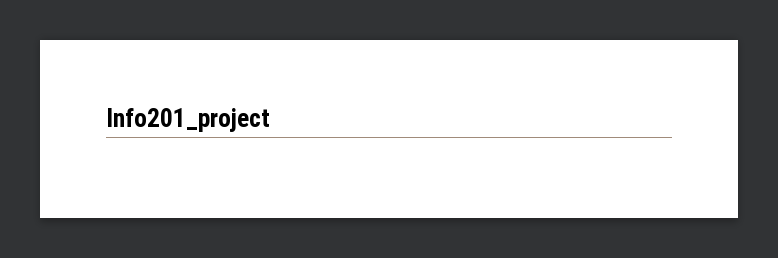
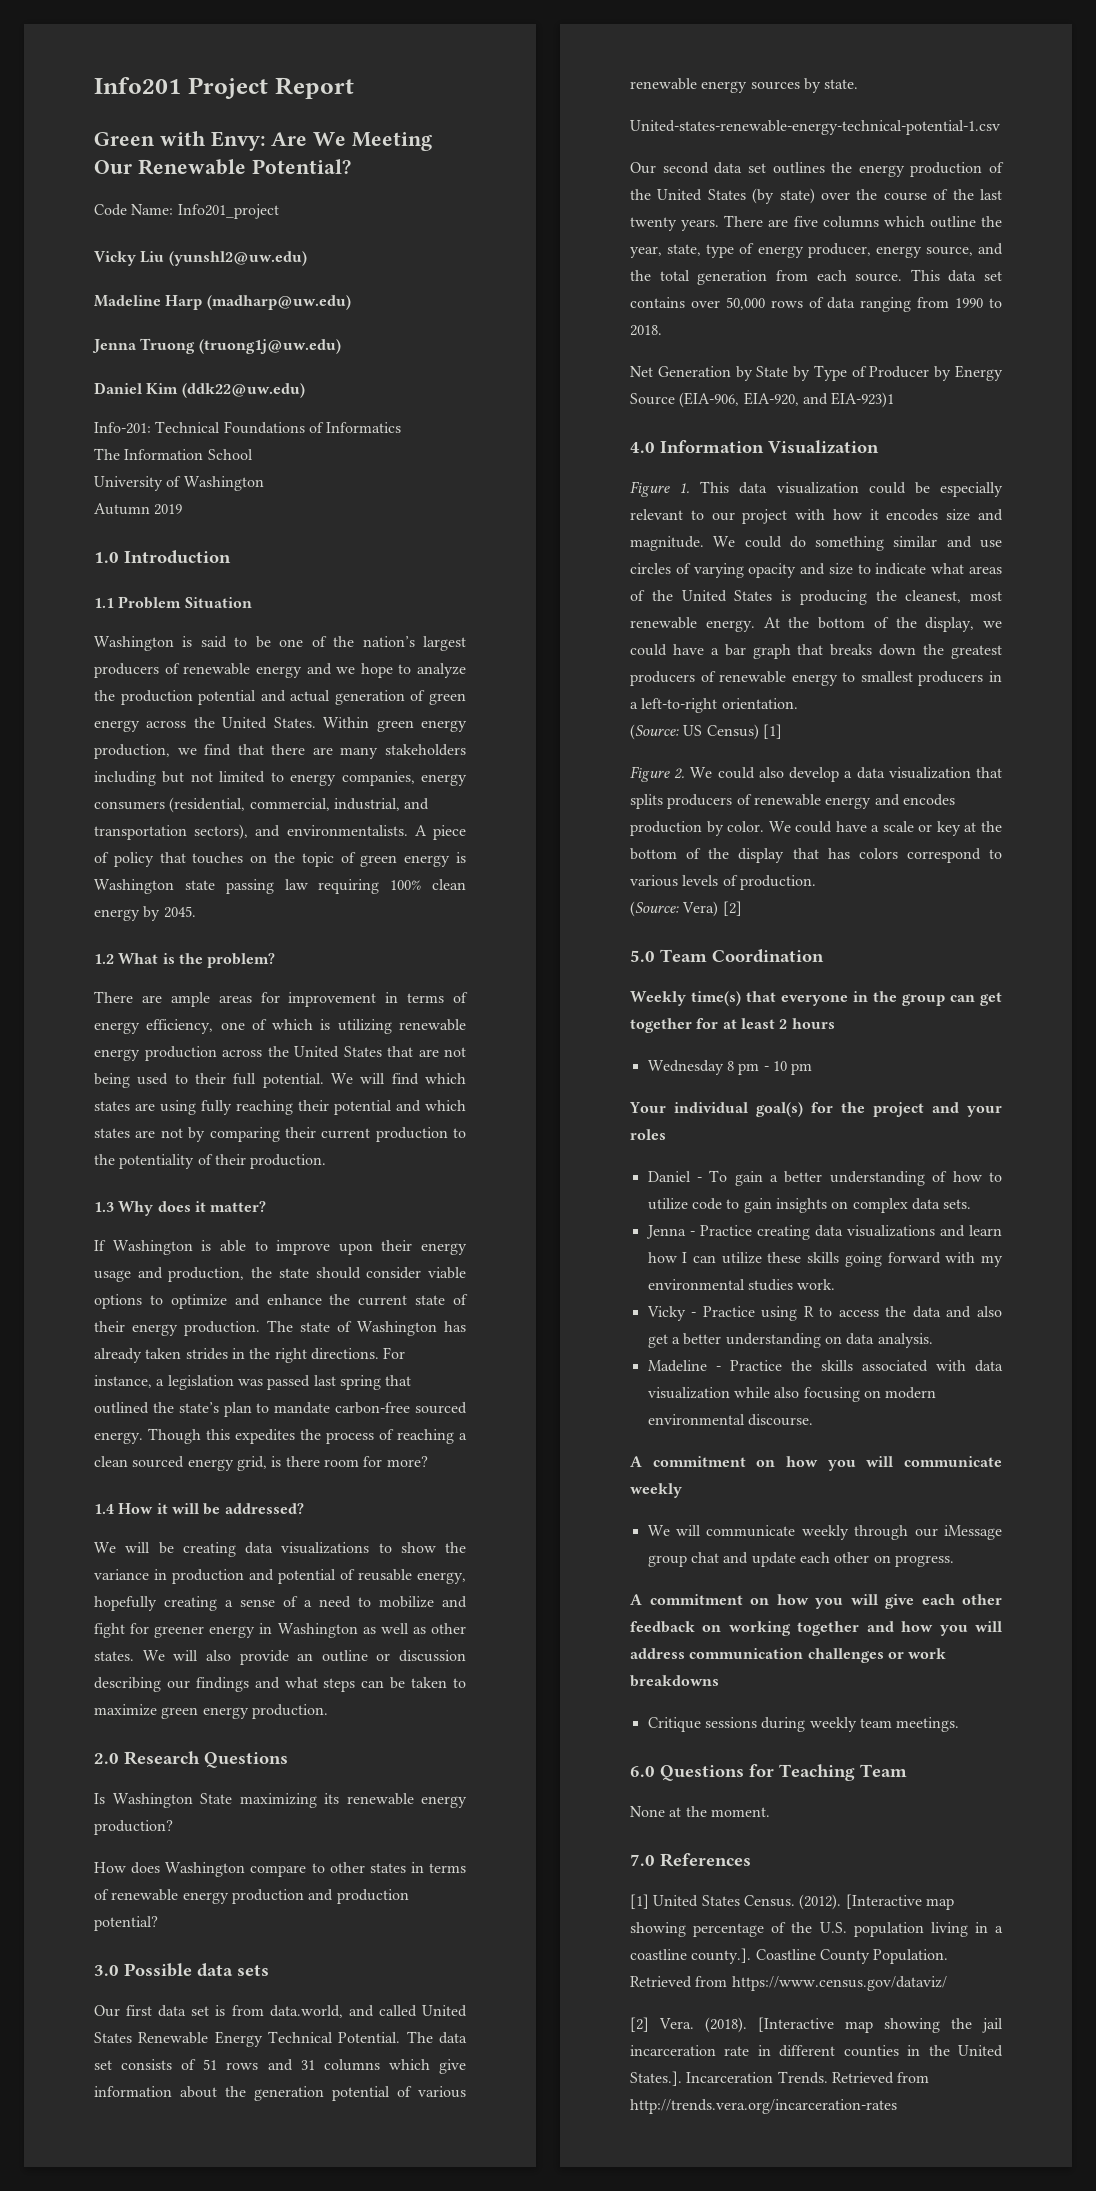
[106,108,270,132] Info201_project -> [94,77,354,99] [94,131,433,151] [94,159,351,175] [94,204,279,219] [94,251,307,266] [94,295,351,310] [92,338,341,354] [94,382,305,398] [94,421,402,434] [94,448,253,460] [94,476,264,491] [94,503,183,515] [94,550,231,564] [94,596,252,609] [94,636,467,651] [94,663,466,678] [94,690,466,705] [94,717,467,732] [94,744,466,759] [94,771,467,786] [94,797,430,813] [94,824,466,840] [94,852,467,867] [94,879,466,894] [94,906,196,921] [94,953,276,968] [94,991,468,1007] [94,1019,466,1034] [94,1046,466,1061] [94,1073,466,1088] [94,1100,466,1115] [94,1127,466,1142] [94,1154,327,1169] [94,1201,267,1216] [94,1240,467,1255] [94,1267,467,1282] [94,1294,468,1309] [94,1320,466,1336] [94,1347,406,1363] [94,1375,412,1390] [94,1402,467,1417] [94,1428,467,1444] [94,1456,428,1471] [94,1503,304,1515] [94,1542,466,1557] [94,1569,466,1584] [94,1596,467,1611] [94,1623,466,1638] [94,1650,466,1665] [94,1677,467,1692] [94,1704,328,1719] [94,1751,288,1768] [94,1793,467,1808] [94,1820,173,1835] [94,1862,466,1877] [94,1889,409,1904] [94,1916,158,1931] [94,1963,269,1977] [94,2005,467,2018] [94,2031,467,2047] [94,2059,466,2074] [94,2086,466,2101] [630,78,859,93] [630,120,1000,135] [630,162,1004,177] [630,188,1002,204] [630,215,1002,231] [630,243,1003,258] [630,269,1002,285] [630,297,1002,312] [630,325,662,336] [630,365,1003,381] [630,392,895,408] [630,440,879,454] [630,481,1003,497] [630,509,1003,524] [630,536,1002,551] [630,563,1002,578] [630,590,1002,605] [630,617,1002,632] [630,644,1002,659] [630,671,1002,686] [630,698,798,713] [630,724,782,740] [630,766,1002,782] [630,794,955,809] [630,821,1003,836] [630,848,1002,863] [630,875,816,890] [630,901,742,917] [630,949,824,963] [630,991,1002,1006] [630,1018,835,1033] [647,1060,813,1075] [629,1102,1002,1117] [630,1129,666,1140] [647,1170,1002,1186] [647,1198,972,1213] [645,1225,1002,1240] [647,1252,1003,1267] [647,1279,836,1291] [646,1306,1002,1321] [647,1333,933,1348] [647,1360,1003,1372] [647,1387,937,1402] [647,1414,813,1426] [630,1456,1002,1471] [630,1483,682,1498] [647,1525,1002,1540] [647,1552,954,1567] [630,1594,1002,1609] [630,1621,1002,1636] [630,1648,947,1663] [630,1675,719,1687] [647,1717,960,1732] [630,1764,907,1781] [630,1806,770,1817] [630,1853,751,1867] [630,1894,954,1910] [630,1922,1003,1937] [630,1948,949,1964] [630,1976,947,1991] [630,2017,1003,2033] [630,2045,1003,2057] [630,2071,930,2086] [630,2099,897,2114] Info201 Project Report // Green with Envy: Are We Meeting Our Renewable Potential? // Code Name: Info201_project // Vicky Liu (yunshl2@uw.edu) // Madeline Harp (madharp@uw.edu) // Jenna Truong (truong1j@uw.edu) // Daniel Kim (ddk22@uw.edu) // Info-201: Technical Foundations of Informatics // The Information School // University of Washington // Autumn 2019 // 1.0 Introduction // 1.1 Problem Situation // Washington is said to be one of the nation’s largest producers of renewable energy and we hope to analyze the production potential and actual generation of green energy across the United States. Within green energy production, we find that there are many stakeholders including but not limited to energy companies, energy consumers (residential, commercial, industrial, and transportation sectors), and environmentalists. A piece of policy that touches on the topic of green energy is Washington state passing law requiring 100% clean energy by 2045. // 1.2 What is the problem? // There are ample areas for improvement in terms of energy efficiency, one of which is utilizing renewable energy production across the United States that are not being used to their full potential. We will find which states are using fully reaching their potential and which states are not by comparing their current production to the potentiality of their production. // 1.3 Why does it matter? // If Washington is able to improve upon their energy usage and production, the state should consider viable options to optimize and enhance the current state of their energy production. The state of Washington has already taken strides in the right directions. For instance, a legislation was passed last spring that outlined the state’s plan to mandate carbon-free sourced energy. Though this expedites the process of reaching a clean sourced energy grid, is there room for more? // 1.4 How it will be addressed? // We will be creating data visualizations to show the variance in production and potential of reusable energy, hopefully creating a sense of a need to mobilize and fight for greener energy in Washington as well as other states. We will also provide an outline or discussion describing our findings and what steps can be taken to maximize green energy production. // 2.0 Research Questions // Is Washington State maximizing its renewable energy production? // How does Washington compare to other states in terms of renewable energy production and production potential? // 3.0 Possible data sets // Our first data set is from data.world, and called United States Renewable Energy Technical Potential. The data set consists of 51 rows and 31 columns which give information about the generation potential of various renewable energy sources by state. // United-states-renewable-energy-technical-potential-1.csv // Our second data set outlines the energy production of the United States (by state) over the course of the last twenty years. There are five columns which outline the year, state, type of energy producer, energy source, and the total generation from each source. This data set contains over 50,000 rows of data ranging from 1990 to 2018. // Net Generation by State by Type of Producer by Energy Source (EIA-906, EIA-920, and EIA-923)1 // 4.0 Information Visualization // Figure 1. This data visualization could be especially relevant to our project with how it encodes size and magnitude. We could do something similar and use circles of varying opacity and size to indicate what areas of the United States is producing the cleanest, most renewable energy. At the bottom of the display, we could have a bar graph that breaks down the greatest producers of renewable energy to smallest producers in a left-to-right orientation. // (Source: US Census) [1] // Figure 2. We could also develop a data visualization that splits producers of renewable energy and encodes production by color. We could have a scale or key at the bottom of the display that has colors correspond to various levels of production. // (Source: Vera) [2] // 5.0 Team Coordination // Weekly time(s) that everyone in the group can get together for at least 2 hours // Wednesday 8 pm - 10 pm // Your individual goal(s) for the project and your roles // Daniel - To gain a better understanding of how to utilize code to gain insights on complex data sets. // Jenna - Practice creating data visualizations and learn how I can utilize these skills going forward with my environmental studies work. // Vicky - Practice using R to access the data and also get a better understanding on data analysis. // Madeline - Practice the skills associated with data visualization while also focusing on modern environmental discourse. // A commitment on how you will communicate weekly // We will communicate weekly through our iMessage group chat and update each other on progress. // A commitment on how you will give each other feedback on working together and how you will address communication challenges or work breakdowns // Critique sessions during weekly team meetings. // 6.0 Questions for Teaching Team // None at the moment. // 7.0 References // [1] United States Census. (2012). [Interactive map showing percentage of the U.S. population living in a coastline county.]. Coastline County Population. Retrieved from https://www.census.gov/dataviz/ // [2] Vera. (2018). [Interactive map showing the jail incarceration rate in different counties in the United States.]. Incarceration Trends. Retrieved from http://trends.vera.org/incarceration-rates

